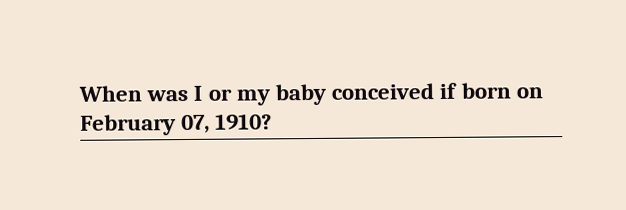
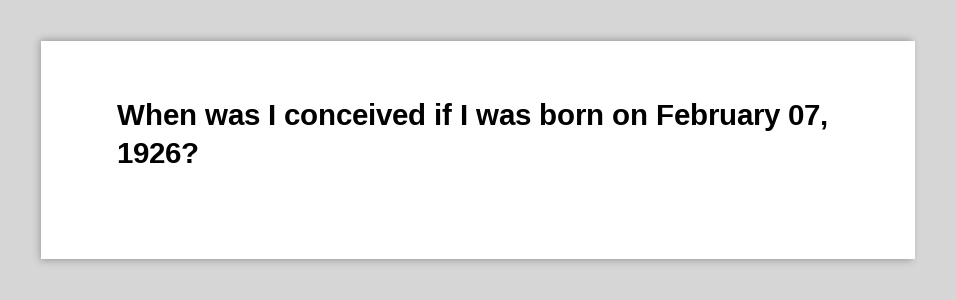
[207,82,458,106] or my baby conceived if -> [284,103,531,125] conceived if I was
[215,113,273,130] 1910? -> [117,143,199,163] 1926?

